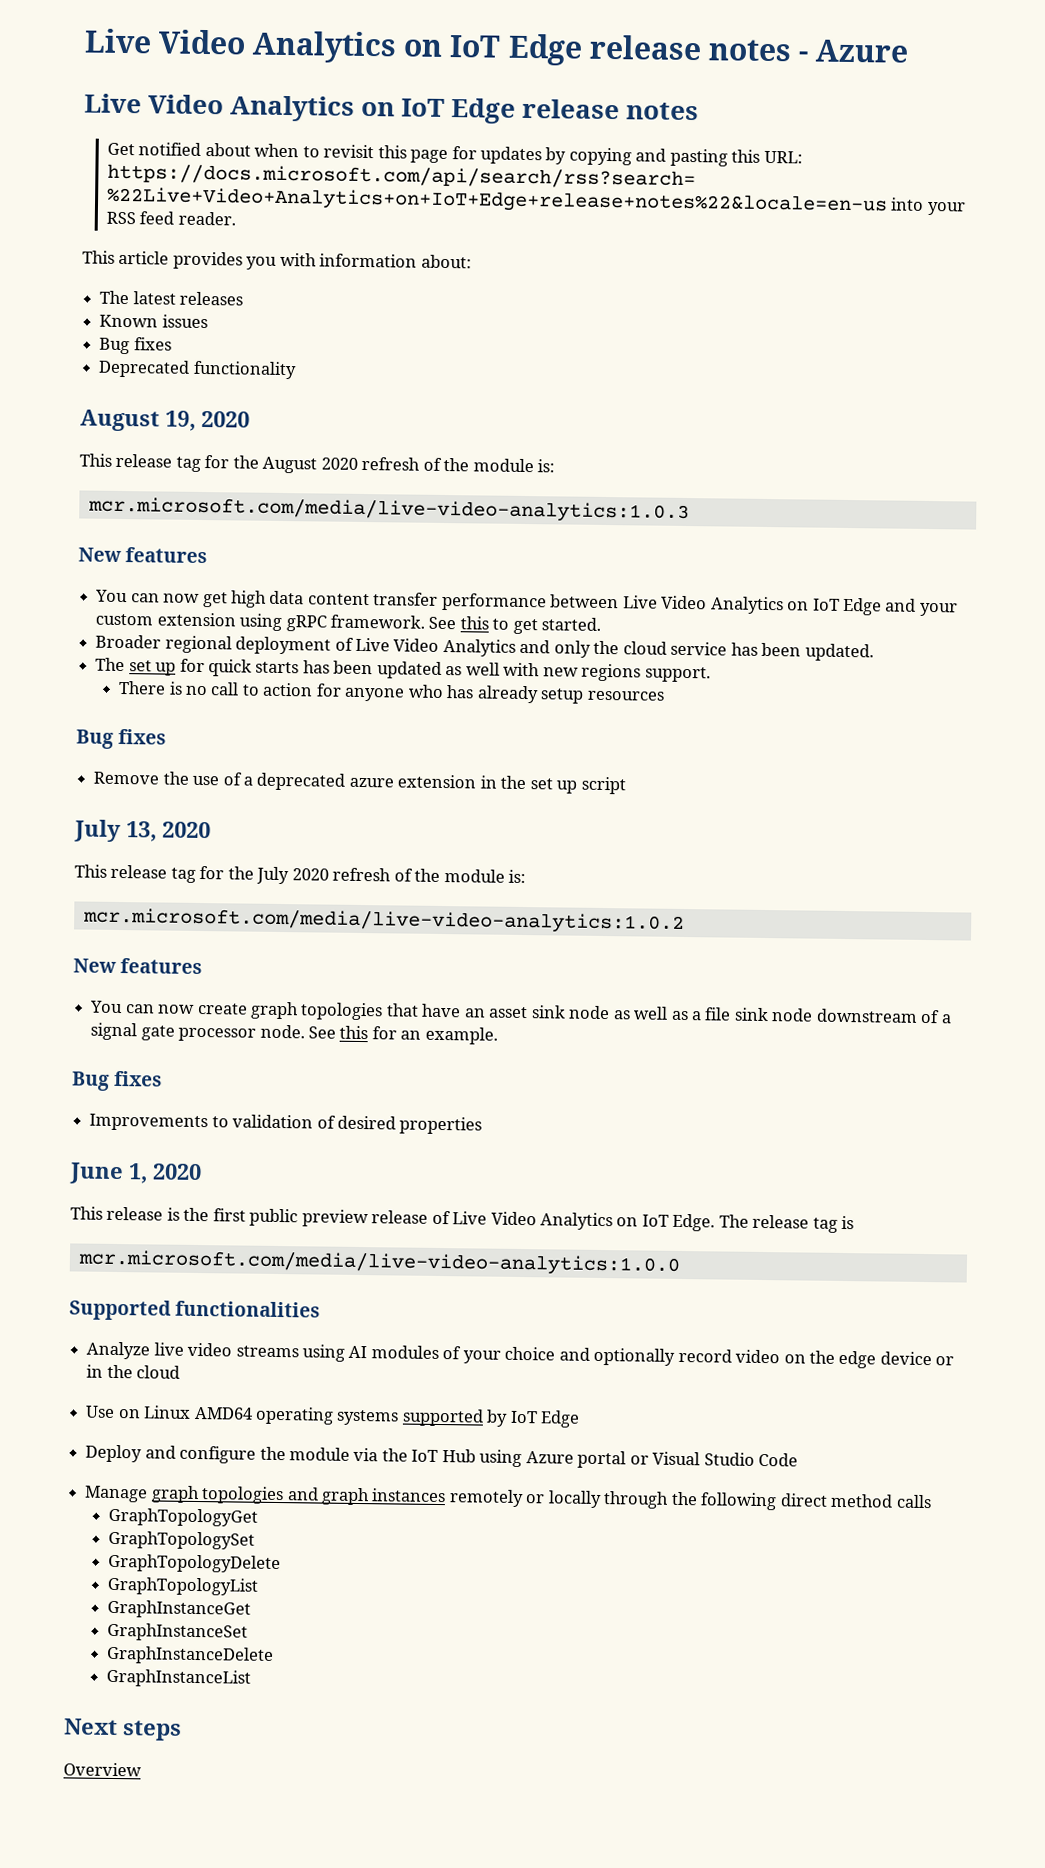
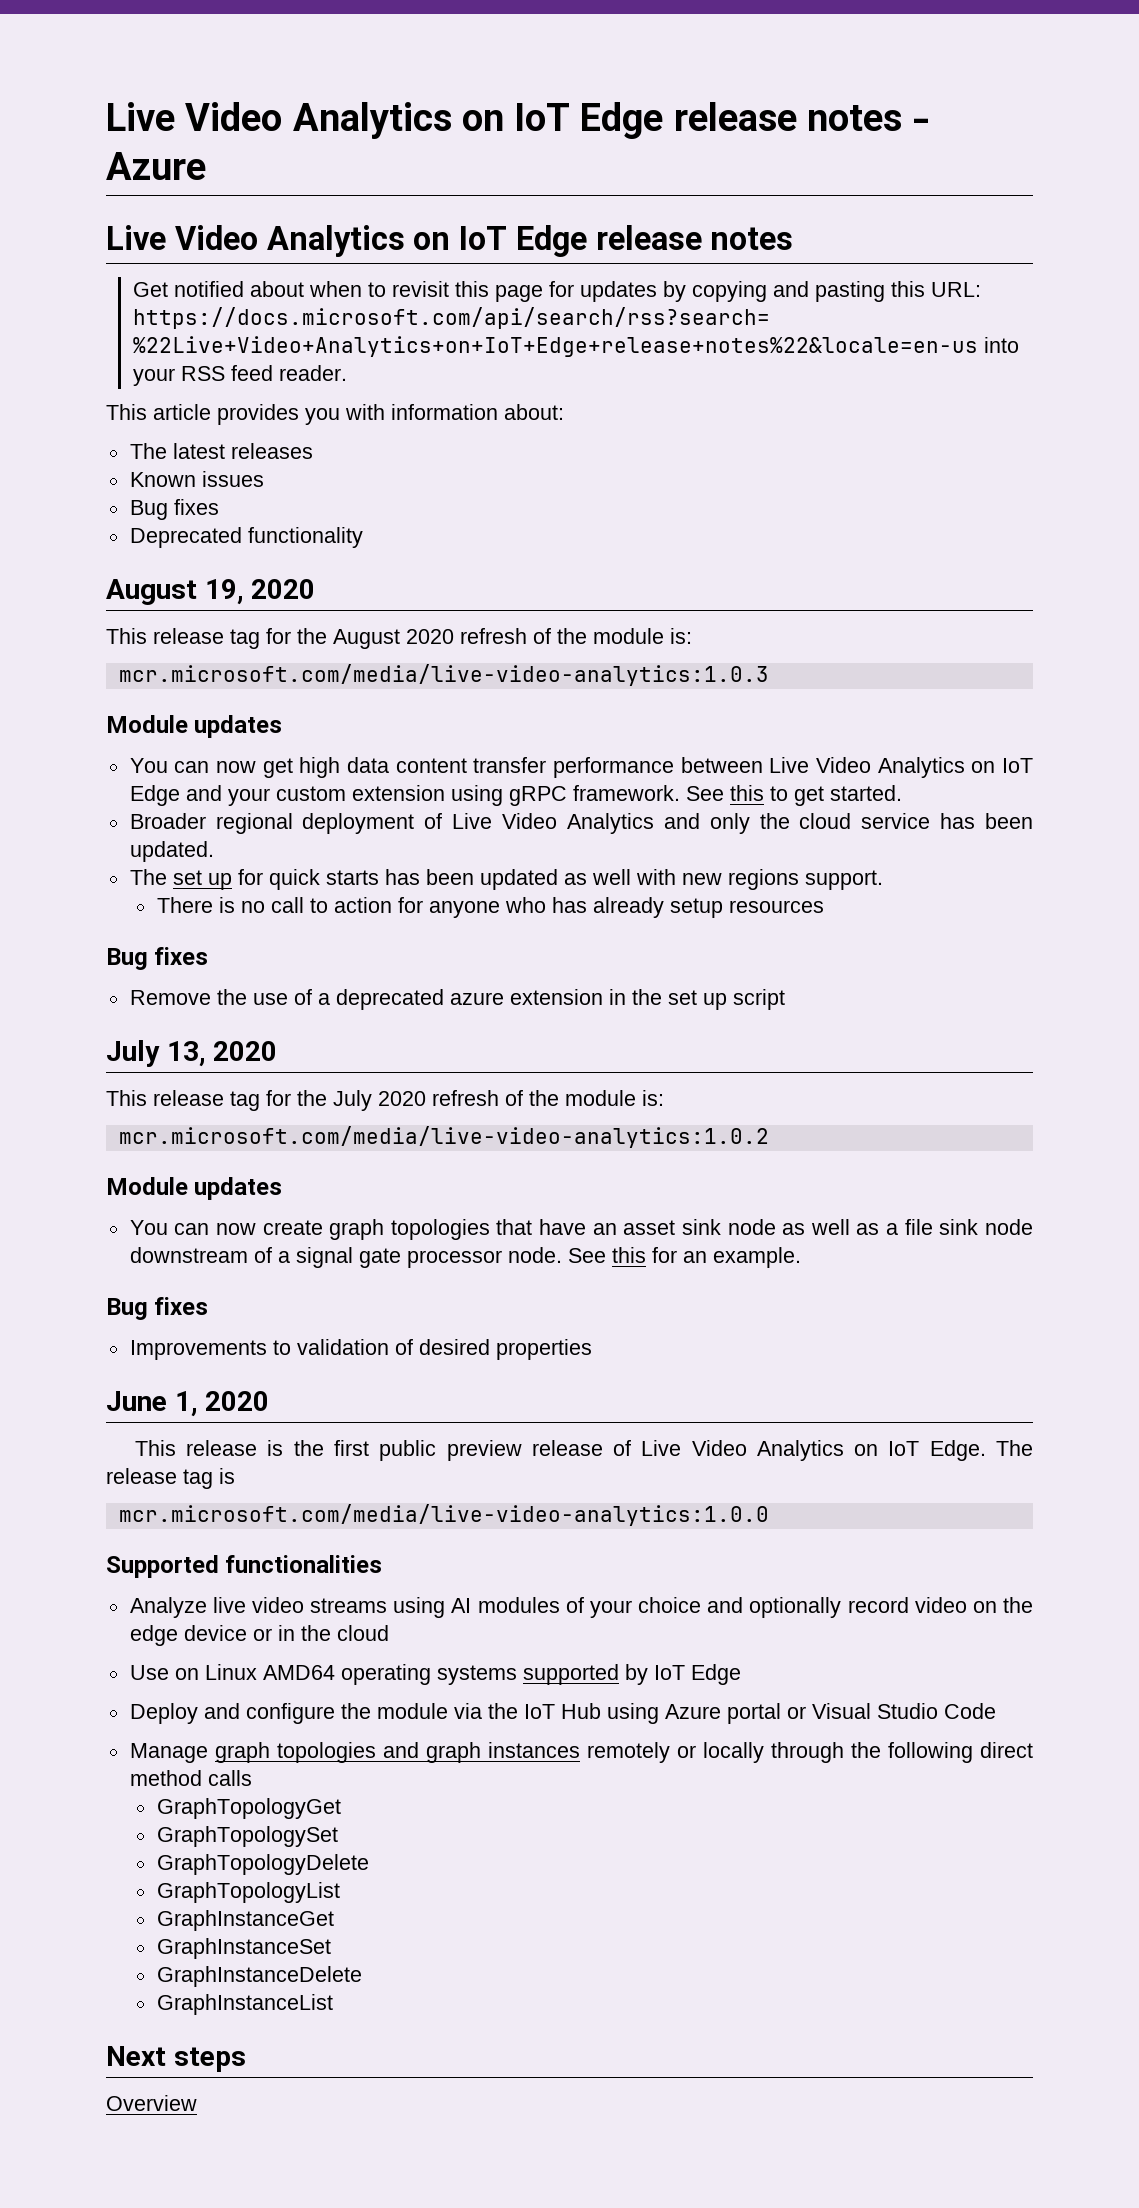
[78,547,208,564] New features -> [106,715,283,738] Module updates
[73,958,203,975] New features -> [106,1177,283,1200] Module updates

